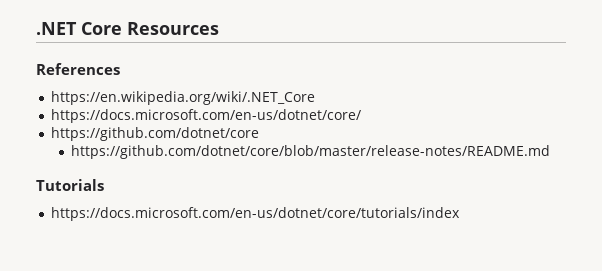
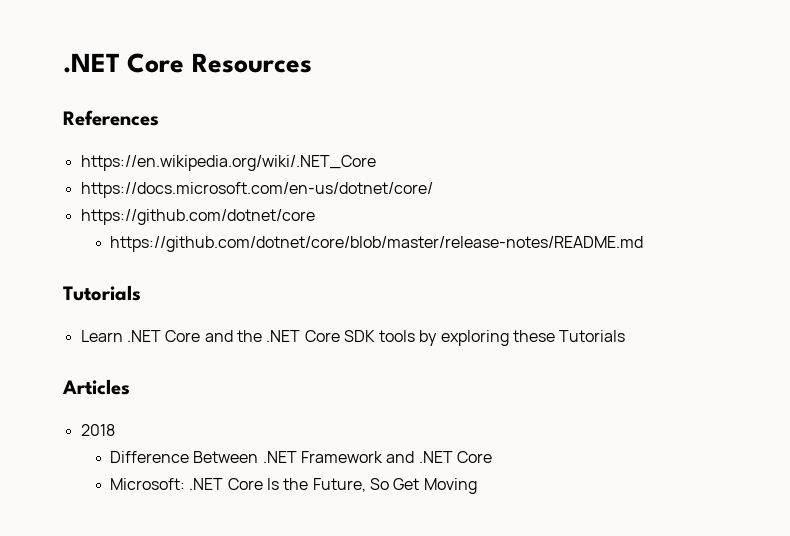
[51,207,461,221] https://docs.microsoft.com/en-us/dotnet/core/tutorials/index -> [80,330,626,346] [62,379,130,395] [80,424,115,436] [110,451,493,463] [110,478,477,494] Learn .NET Core and the .NET Core SDK tools by exploring these Tutorials // Articles // 2018 // Difference Between .NET Framework and .NET Core // Microsoft: .NET Core Is the Future, So Get Moving

